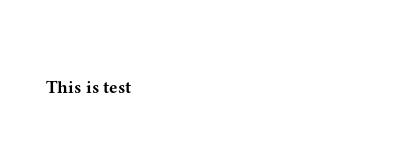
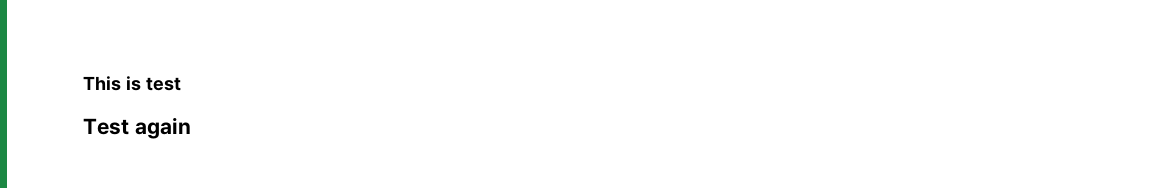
(132, 87) none -> [83,117,191,139] // Test again

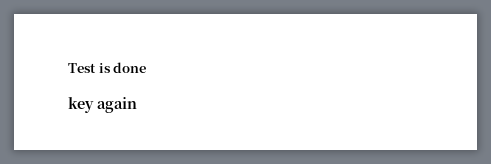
[83,76,181,91] [83,118,129,135] This is test // Test -> [68,62,147,73] [68,97,94,113] Test is done // key

